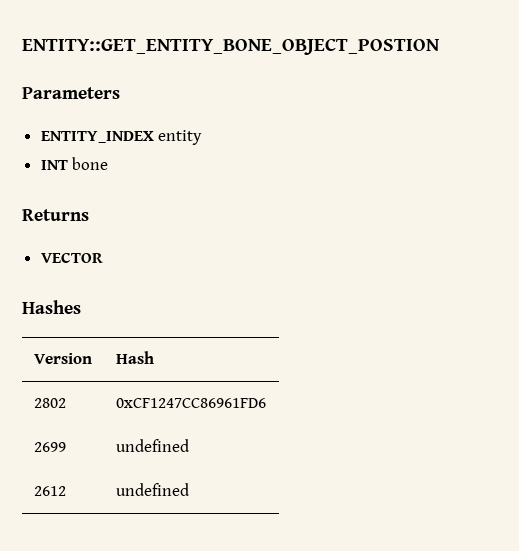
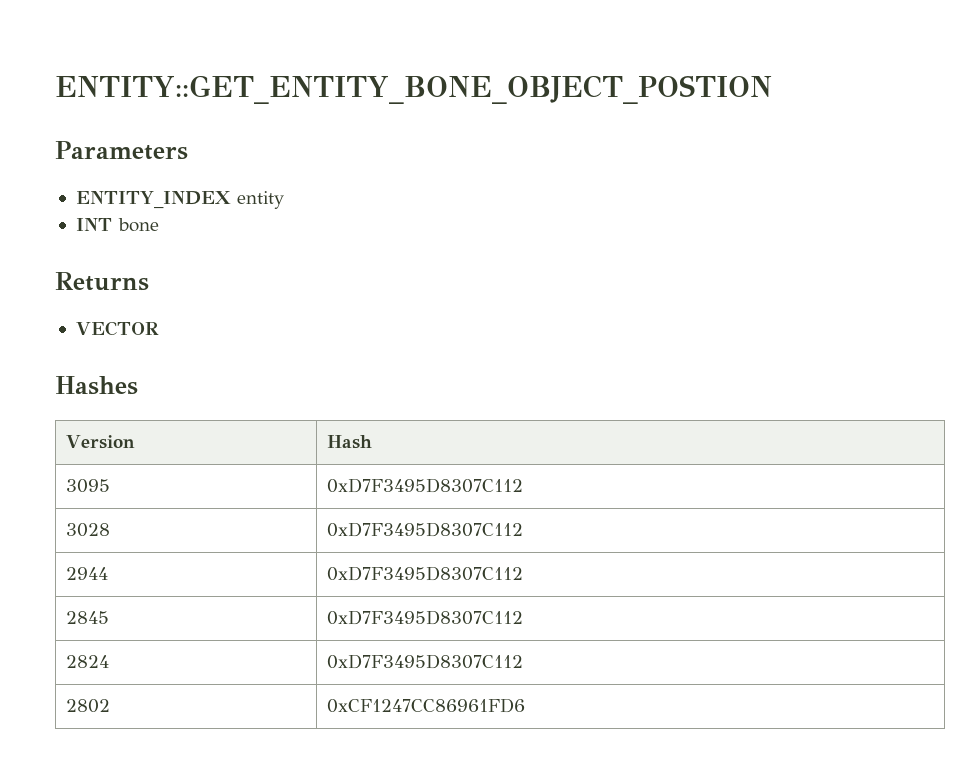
[33,398,66,408] [115,398,266,408] [33,442,66,452] [115,439,189,452] [33,486,66,496] [115,483,189,496] 2802 | 0xCF1247CC86961FD6 // 2699 | undefined // 2612 | undefined -> [65,479,110,493] [326,478,523,493] [65,523,110,537] [326,522,523,537] [65,567,108,580] [326,566,523,581] [65,611,109,624] [326,610,523,625] [65,655,109,668] [326,654,523,669] [65,699,110,713] [326,698,525,713] 3095 | 0xD7F3495D8307C112 // 3028 | 0xD7F3495D8307C112 // 2944 | 0xD7F3495D8307C112 // 2845 | 0xD7F3495D8307C112 // 2824 | 0xD7F3495D8307C112 // 2802 | 0xCF1247CC86961FD6

